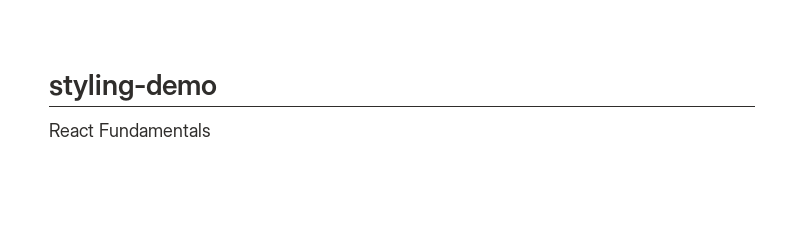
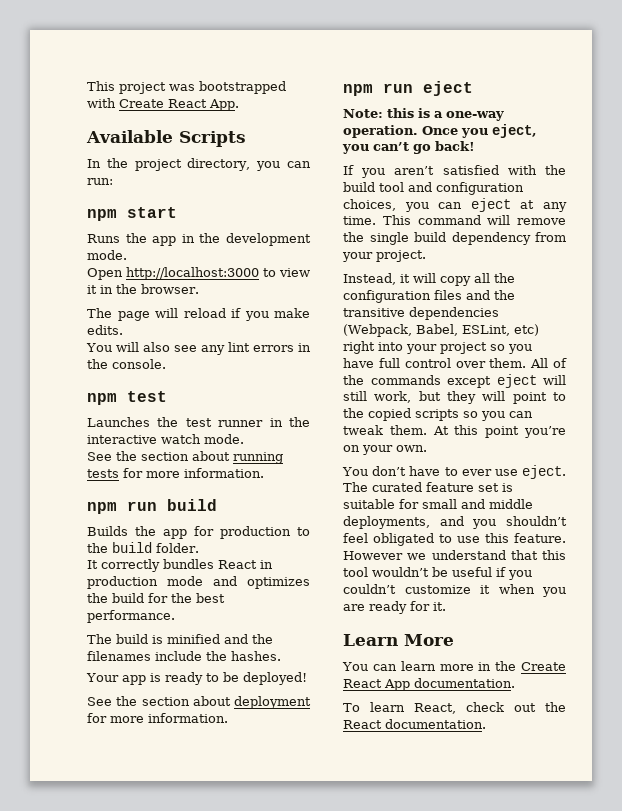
[49,74,217,101] [49,123,211,137] styling-demo // React Fundamentals -> [87,81,286,94] [87,98,239,111] [86,130,246,147] [87,158,311,171] [87,178,113,185] [87,207,177,221] [87,233,311,246] [87,250,127,260] [87,267,310,280] [87,284,199,294] [87,308,310,321] [87,325,123,335] [86,342,311,355] [87,359,166,369] [87,391,167,405] [87,417,310,427] [87,434,244,444] [87,451,283,464] [87,468,264,478] [87,499,217,514] [87,526,310,539] [87,542,199,553] [87,559,273,572] [87,576,310,589] [87,593,225,603] [87,610,175,623] [87,634,273,644] [87,651,281,661] [86,672,307,685] [87,696,311,709] [87,713,228,723] [343,81,473,96] [343,108,504,121] [343,124,537,138] [342,141,475,154] [343,165,566,178] [343,182,524,195] [343,198,567,212] [343,215,566,225] [343,232,566,245] [342,250,426,262] [343,273,515,286] [343,290,515,303] [343,307,499,320] [343,324,539,337] [343,341,532,354] [343,358,567,368] [343,374,566,388] [343,391,566,404] [343,408,533,421] [343,425,566,438] [343,445,427,455] [342,465,566,479] [343,482,513,492] [343,499,533,509] [343,516,567,529] [343,533,566,546] [343,550,566,560] [343,567,532,580] [343,584,566,597] [343,601,446,614] [343,634,454,646] [342,661,566,671] [343,678,515,691] [343,702,566,714] [343,719,486,729] This project was bootstrapped with Create React App. // Available Scripts // In the project directory, you can run: // npm start // Runs the app in the development mode. // Open http://localhost:3000 to view it in the browser. // The page will reload if you make edits. // You will also see any lint errors in the console. // npm test // Launches the test runner in the interactive watch mode. // See the section about running tests for more information. // npm run build // Builds the app for production to the build folder. // It correctly bundles React in production mode and optimizes the build for the best performance. // The build is minified and the filenames include the hashes. // Your app is ready to be deployed! // See the section about deployment for more information. // npm run eject // Note: this is a one-way operation. Once you eject, you can’t go back! // If you aren’t satisfied with the build tool and configuration choices, you can eject at any time. This command will remove the single build dependency from your project. // Instead, it will copy all the configuration files and the transitive dependencies (Webpack, Babel, ESLint, etc) right into your project so you have full control over them. All of the commands except eject will still work, but they will point to the copied scripts so you can tweak them. At this point you’re on your own. // You don’t have to ever use eject. The curated feature set is suitable for small and middle deployments, and you shouldn’t feel obligated to use this feature. However we understand that this tool wouldn’t be useful if you couldn’t customize it when you are ready for it. // Learn More // You can learn more in the Create React App documentation. // To learn React, check out the React documentation.

